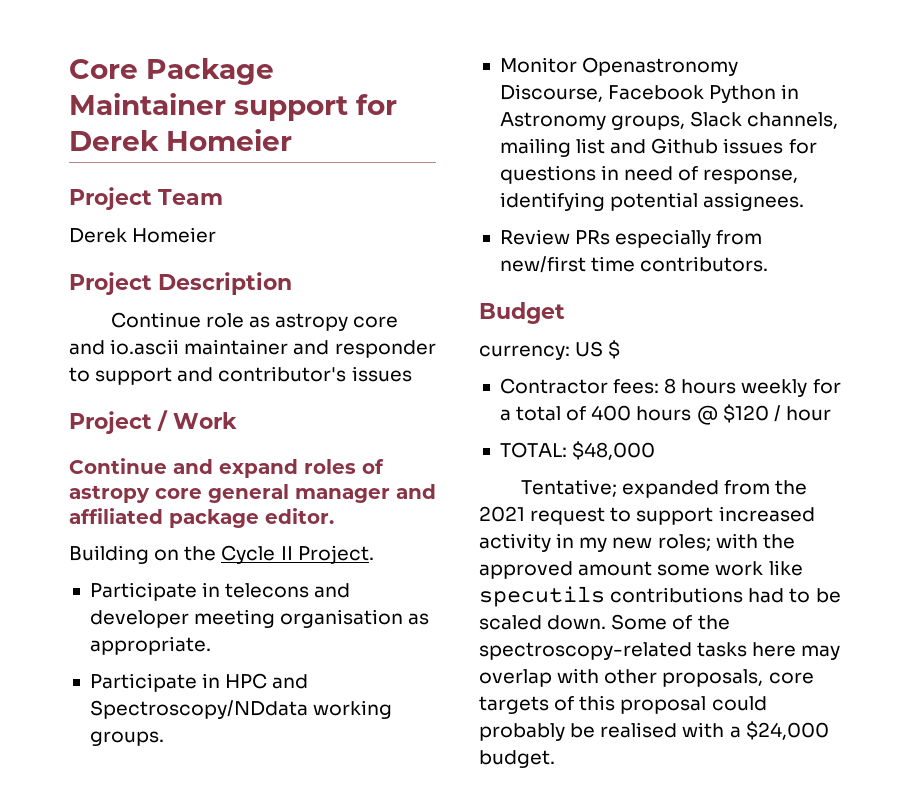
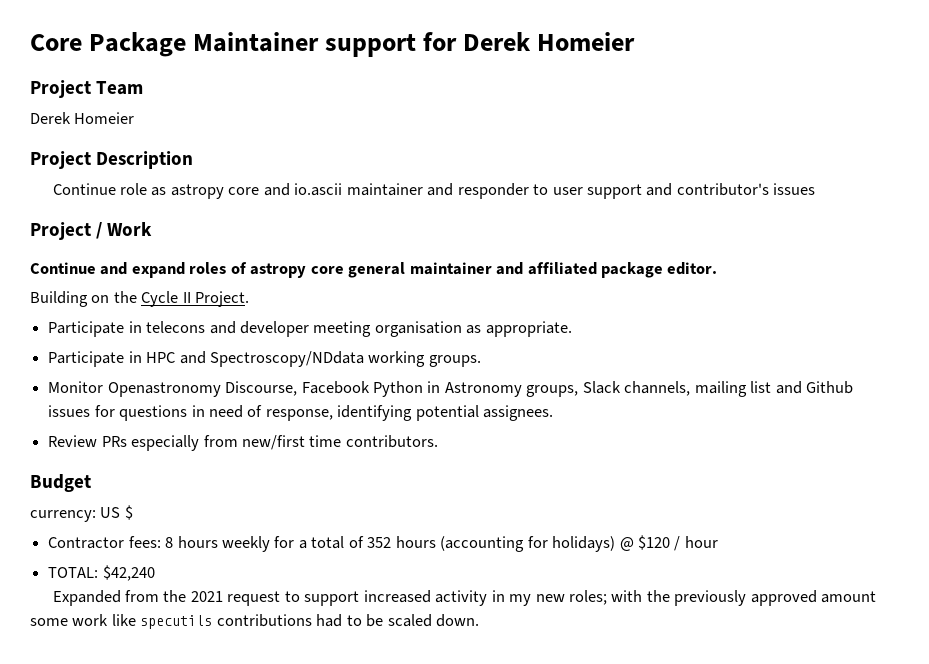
(90, 374) none -> [552,187,583,195] user
[295,488,390,503] manager -> [409,262,492,275] maintainer
[591,405,692,421] 400 hours -> [367,536,616,552] 352 hours (accounting for holidays)
[572,441,656,460] [520,479,719,498] $48,000 // Tentative; expanded -> [102,565,155,581] [52,590,121,606] $42,240 // Expanded
(795, 541) none -> [674,590,747,606] previously
[611,614,730,630] [479,642,841,660] [479,668,814,687] [479,695,767,714] [479,721,829,741] [479,750,555,768] Some of the spectroscopy-related tasks here may overlap with other proposals, core targets of this proposal could probably be realised with a $24,000 budget. -> (480, 620) none

